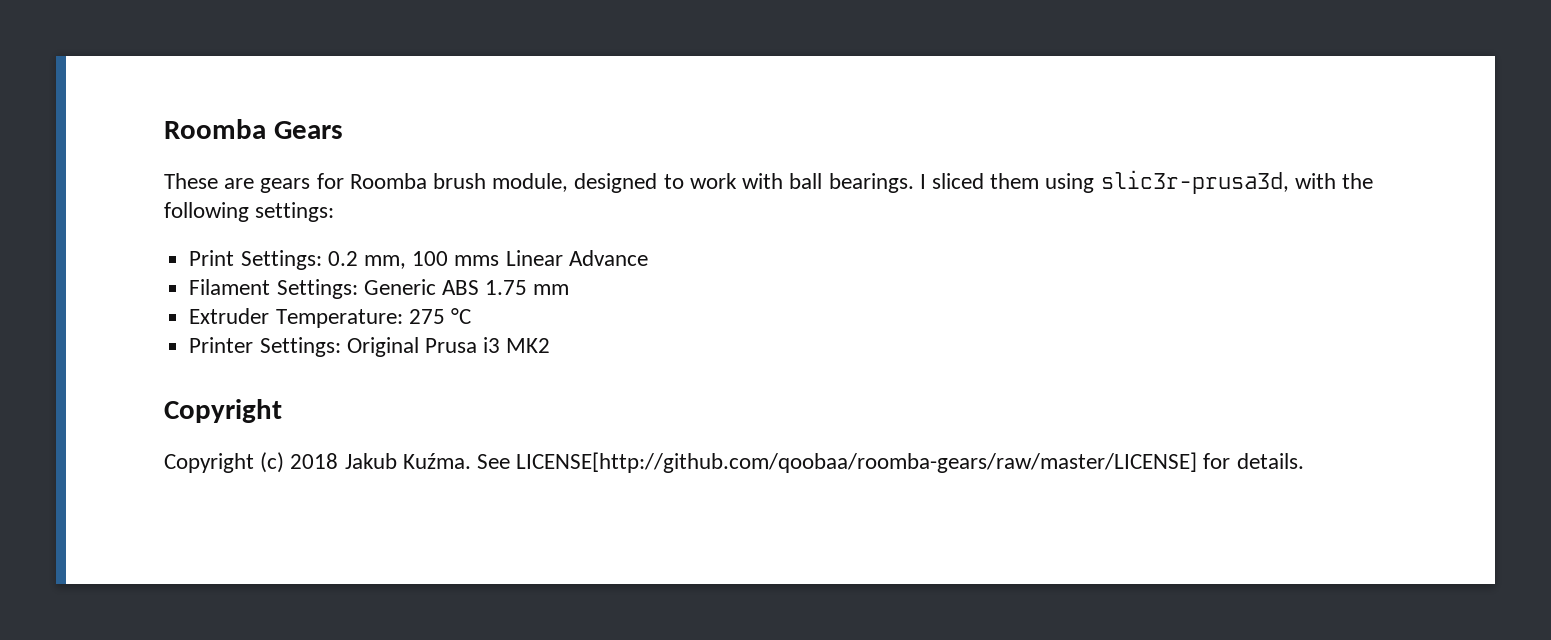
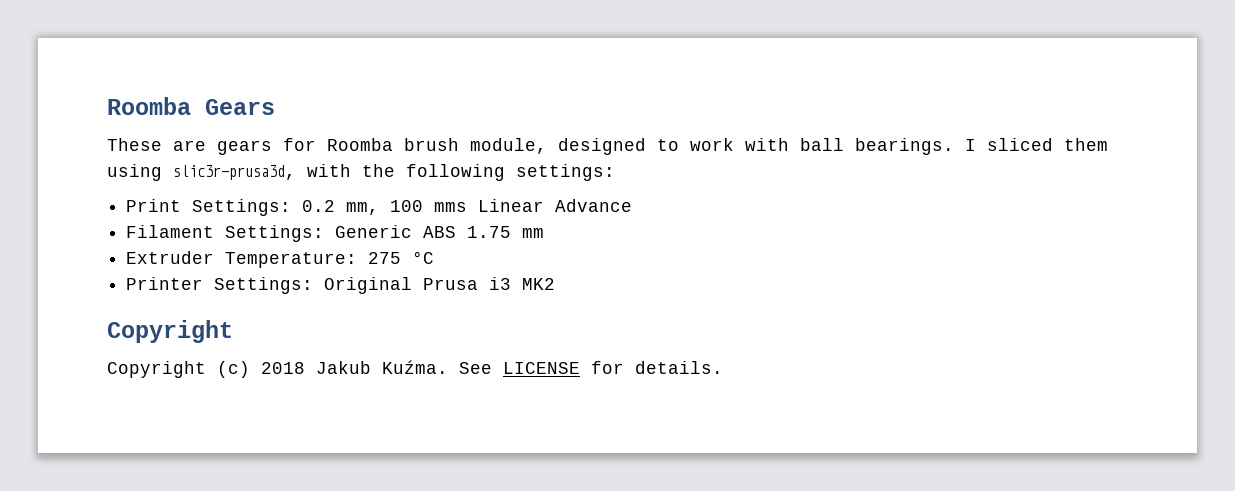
[516,452,1198,473] LICENSE[http://github.com/qoobaa/roomba-gears/raw/master/LICENSE] -> [503,362,580,374] LICENSE

